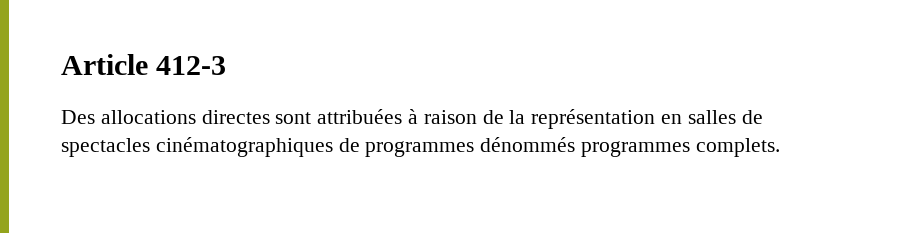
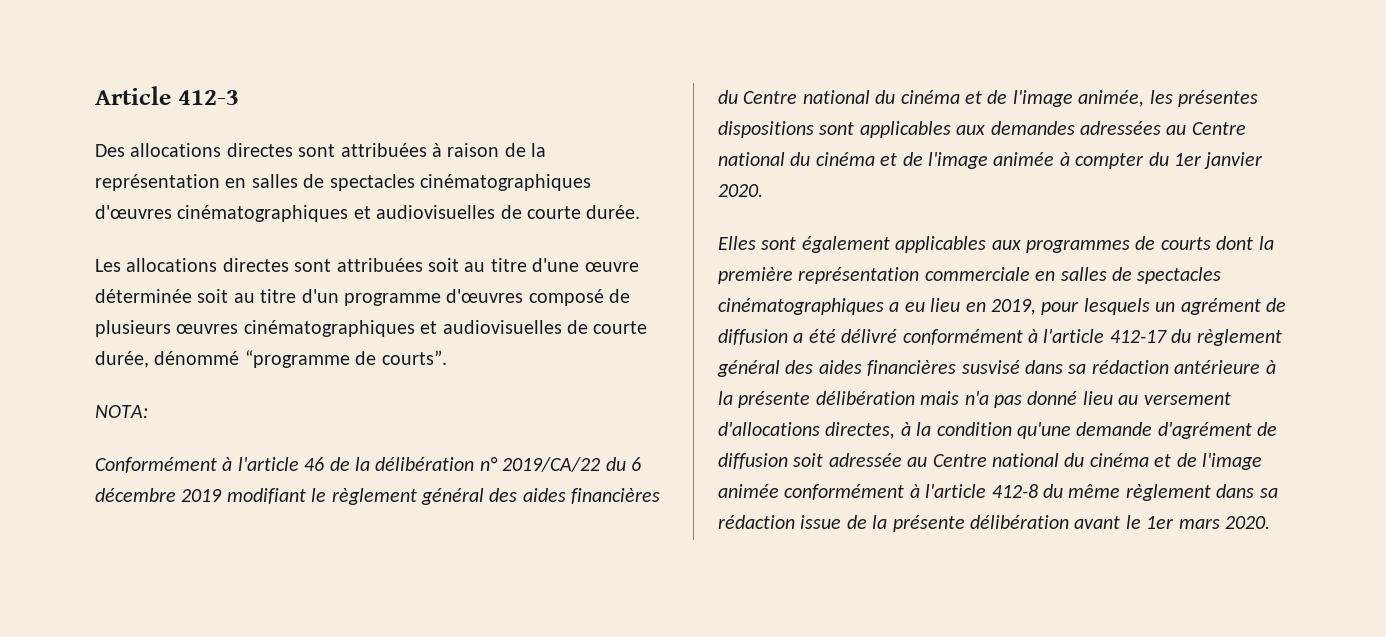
[338,137,780,157] de programmes dénommés programmes complets. -> [95,205,641,222] [95,258,639,272] [95,289,631,306] [95,320,648,337] [95,350,447,368] [95,405,148,418] [95,457,641,473] [95,488,661,505] [718,90,1258,107] [718,121,1246,138] [718,152,1264,169] [718,184,763,197] [718,236,1274,253] [718,267,1222,284] [718,298,1286,315] [718,329,1282,346] [717,360,1276,377] [718,391,1231,408] [718,422,1278,439] [718,453,1262,470] [718,484,1278,501] [718,515,1270,532] d'œuvres cinématographiques et audiovisuelles de courte durée. // Les allocations directes sont attribuées soit au titre d'une œuvre déterminée soit au titre d'un programme d'œuvres composé de plusieurs œuvres cinématographiques et audiovisuelles de courte durée, dénommé “programme de courts”. // NOTA: // Conformément à l'article 46 de la délibération n° 2019/CA/22 du 6 décembre 2019 modifiant le règlement général des aides financières du Centre national du cinéma et de l'image animée, les présentes dispositions sont applicables aux demandes adressées au Centre national du cinéma et de l'image animée à compter du 1er janvier 2020. // Elles sont également applicables aux programmes de courts dont la première représentation commerciale en salles de spectacles cinématographiques a eu lieu en 2019, pour lesquels un agrément de diffusion a été délivré conformément à l'article 412-17 du règlement général des aides financières susvisé dans sa rédaction antérieure à la présente délibération mais n'a pas donné lieu au versement d'allocations directes, à la condition qu'une demande d'agrément de diffusion soit adressée au Centre national du cinéma et de l'image animée conformément à l'article 412-8 du même règlement dans sa rédaction issue de la présente délibération avant le 1er mars 2020.

